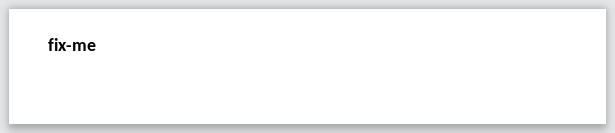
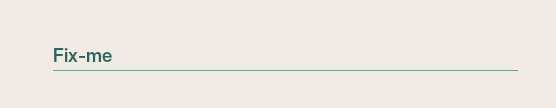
[48,38,96,51] fix-me -> [53,48,112,62] Fix-me

